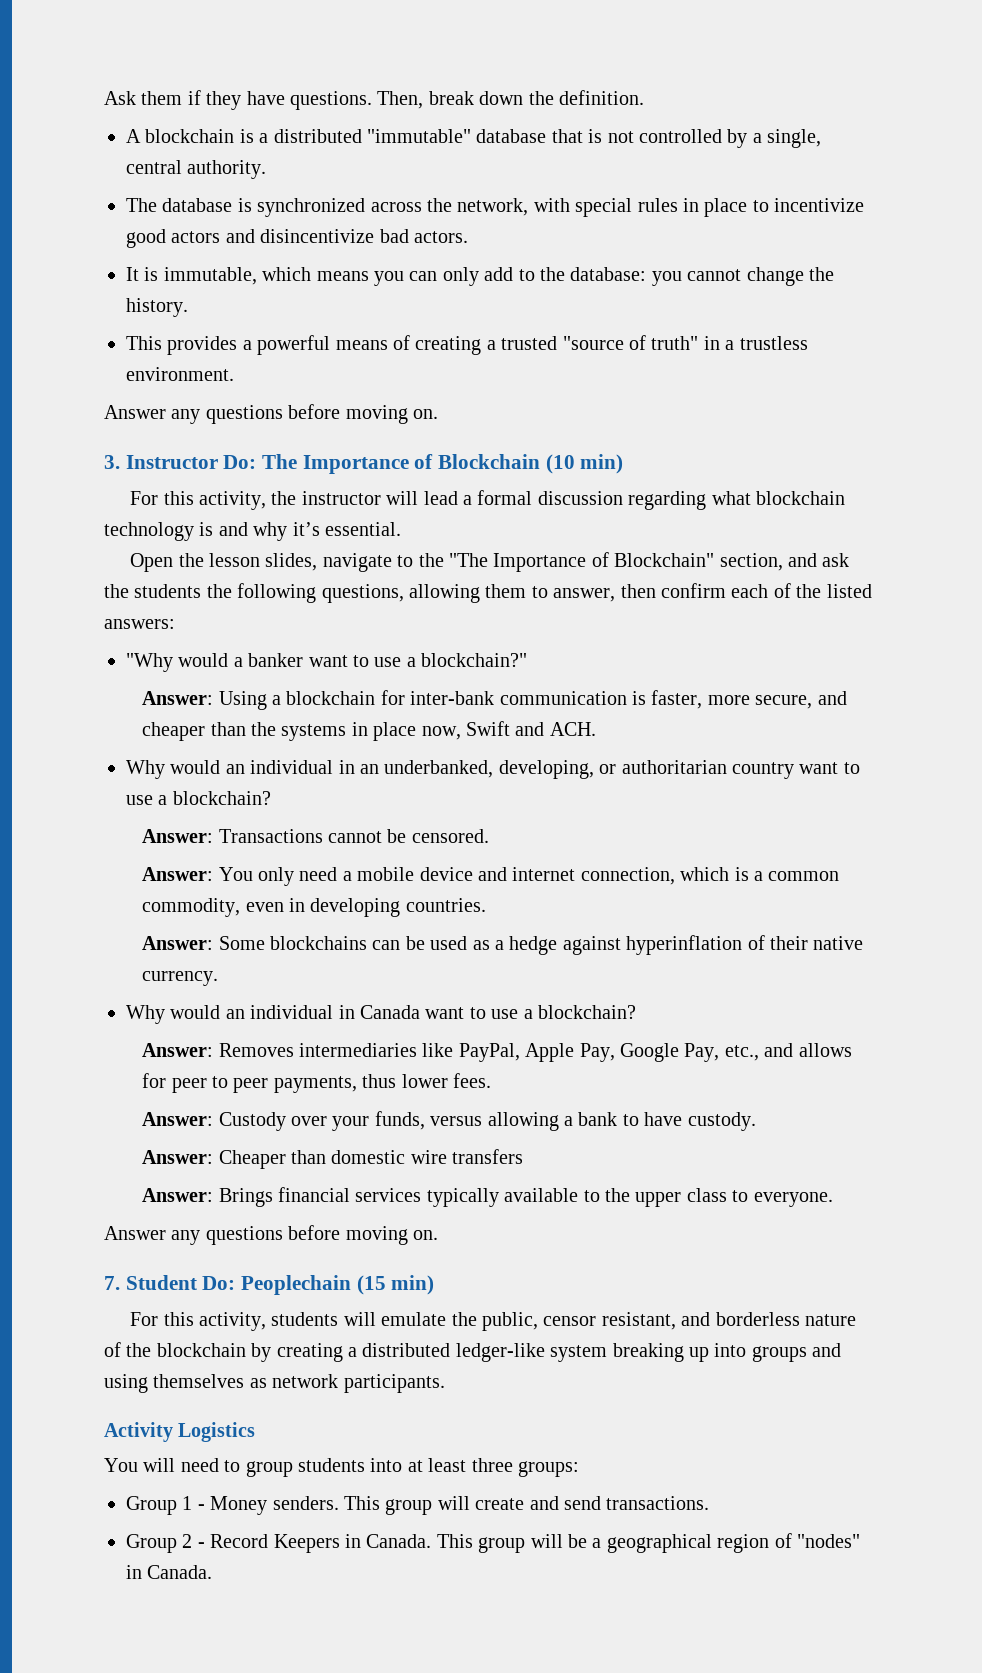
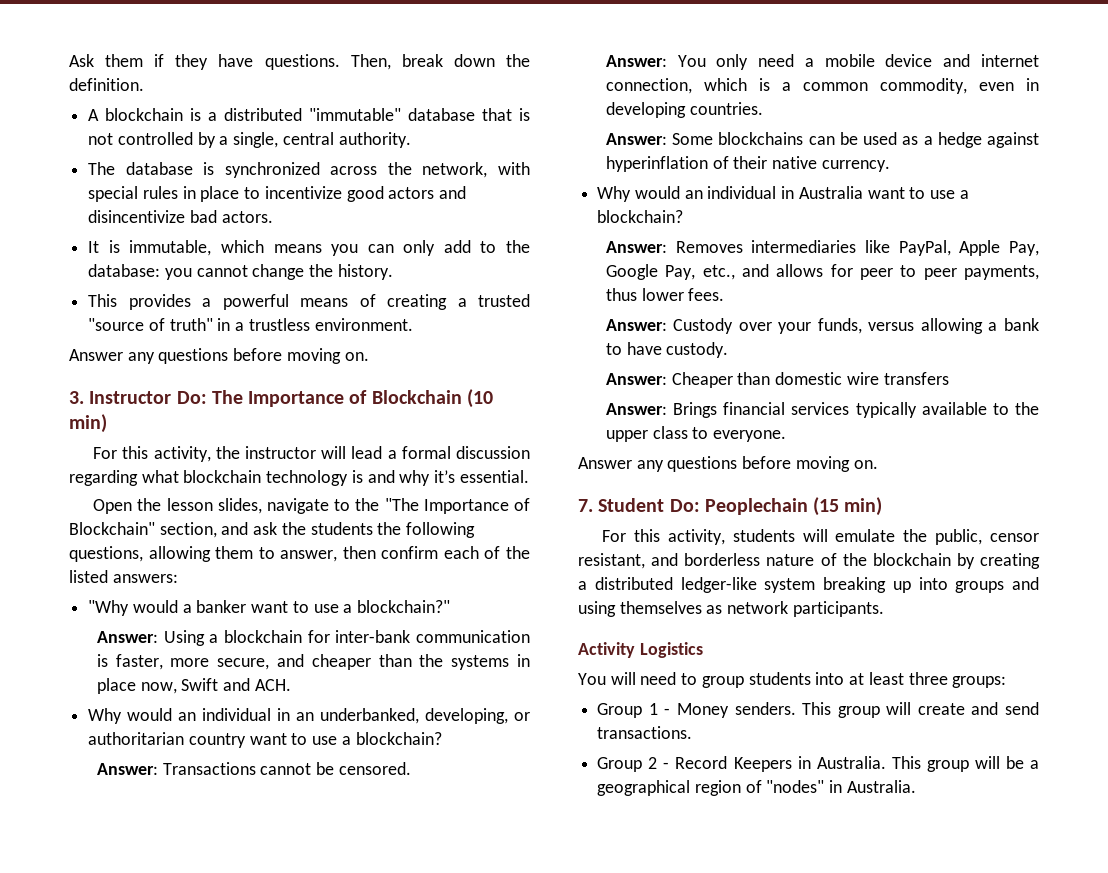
[360,1005,420,1019] Canada -> [798,186,863,199] Australia
[366,1534,432,1548] Canada. -> [816,756,886,769] Australia.
[147,1565,213,1579] Canada. -> [846,780,916,793] Australia.

